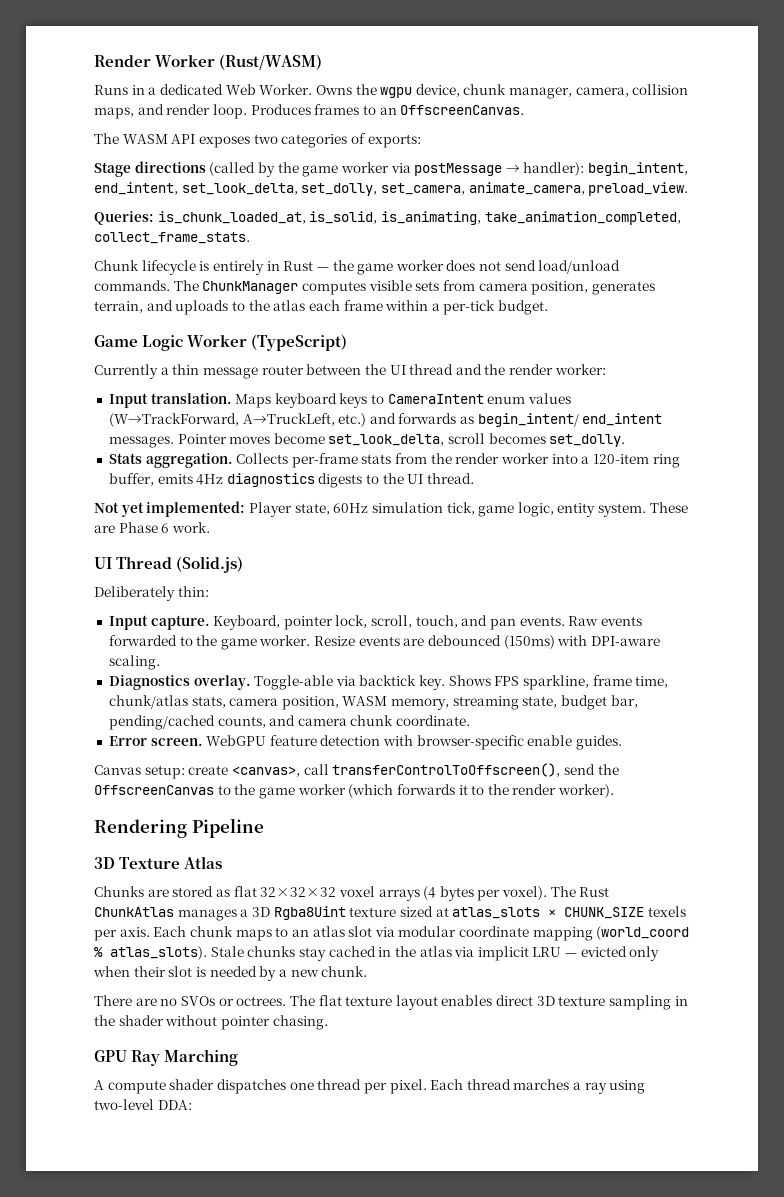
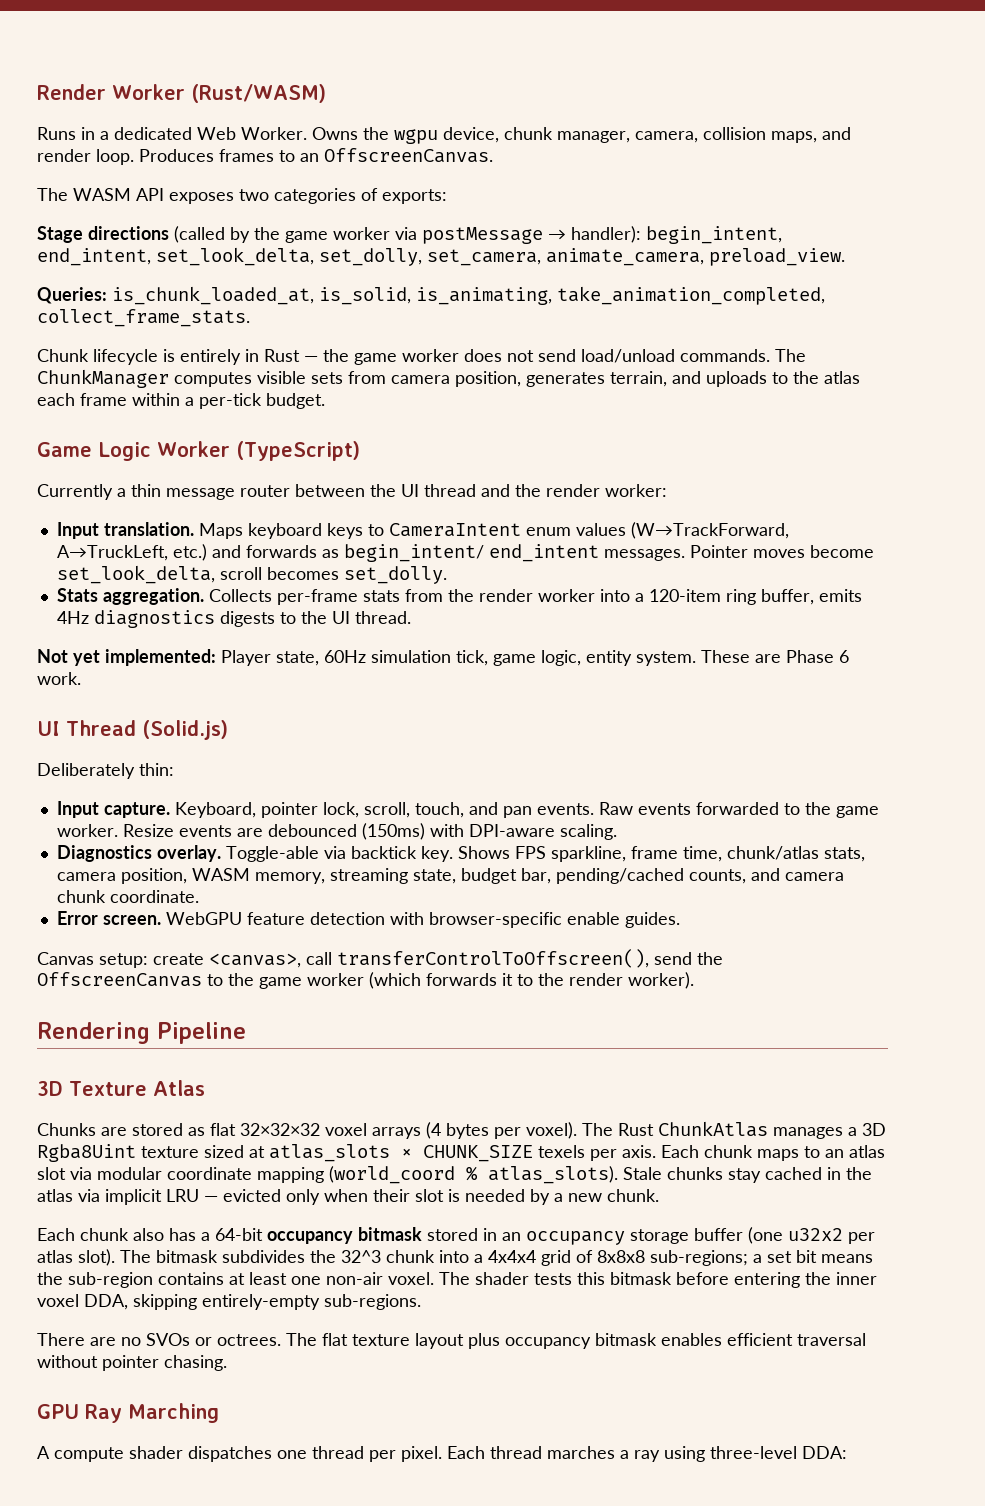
(368, 971) none -> [37,1227,875,1245] [37,1249,873,1266] [37,1272,877,1288] [37,1294,421,1310] // Each chunk also has a 64-bit occupancy bitmask stored in an occupancy storage buffer (one u32x2 per atlas slot). The bitmask subdivides the 32^3 chunk into a 4x4x4 grid of 8x8x8 sub-regions; a set bit means the sub-region contains at least one non-air voxel. The shader tests this bitmask before entering the inner voxel DDA, skipping entirely-empty sub-regions.
[441,995,688,1010] [94,1015,164,1026] enables direct 3D texture sampling in the shader -> [468,1333,866,1349] plus occupancy bitmask enables efficient traversal
[94,1099,154,1110] two-level -> [710,1446,797,1459] three-level

